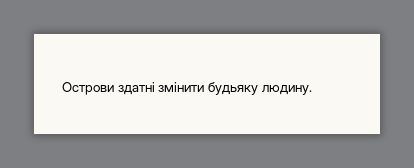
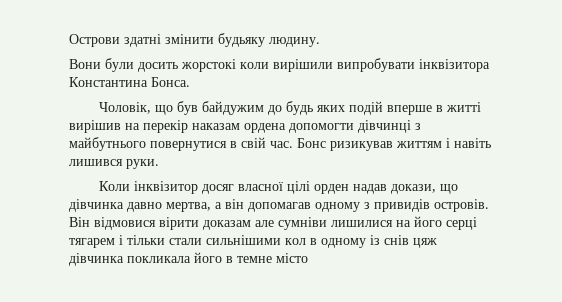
(312, 90) none -> [69,58,490,72] [69,77,190,87] [99,101,482,115] [69,120,421,133] [69,137,491,151] [69,159,159,169] [99,181,459,194] [69,199,489,212] [69,216,477,230] [69,235,437,248] [69,252,308,266] // Вони були досить жорстокі коли вирішили випробувати інквізитора Константина Бонса. // Чоловік, що був байдужим до будь яких подій вперше в житті вирішив на перекір наказам ордена допомогти дівчинці з майбутнього повернутися в свій час. Бонс ризикував життям і навіть лишився руки. // Коли інквізитор досяг власної цілі орден надав докази, що дівчинка давно мертва, а він допомагав одному з привидів островів. Він відмовися вірити доказам але сумніви лишилися на його серці тягарем і тільки стали сильнішими кол в одному із снів цяж дівчинка покликала його в темне місто

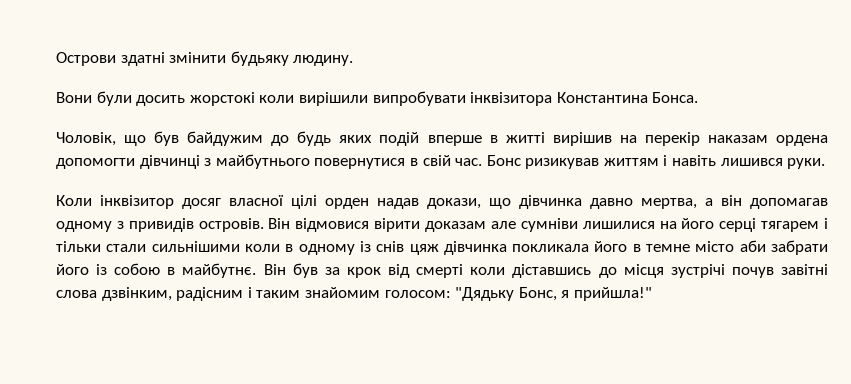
[285,238,306,245] кол -> [244,244,280,252] коли
(308, 258) none -> [739,240,828,255] [56,263,829,278] [56,287,652,301] аби забрати його із собою в майбутнє. Він був за крок від смерті коли діставшись до місця зустрічі почув завітні слова дзвінким, радісним і таким знайомим голосом: "Дядьку Бонс, я прийшла!"

